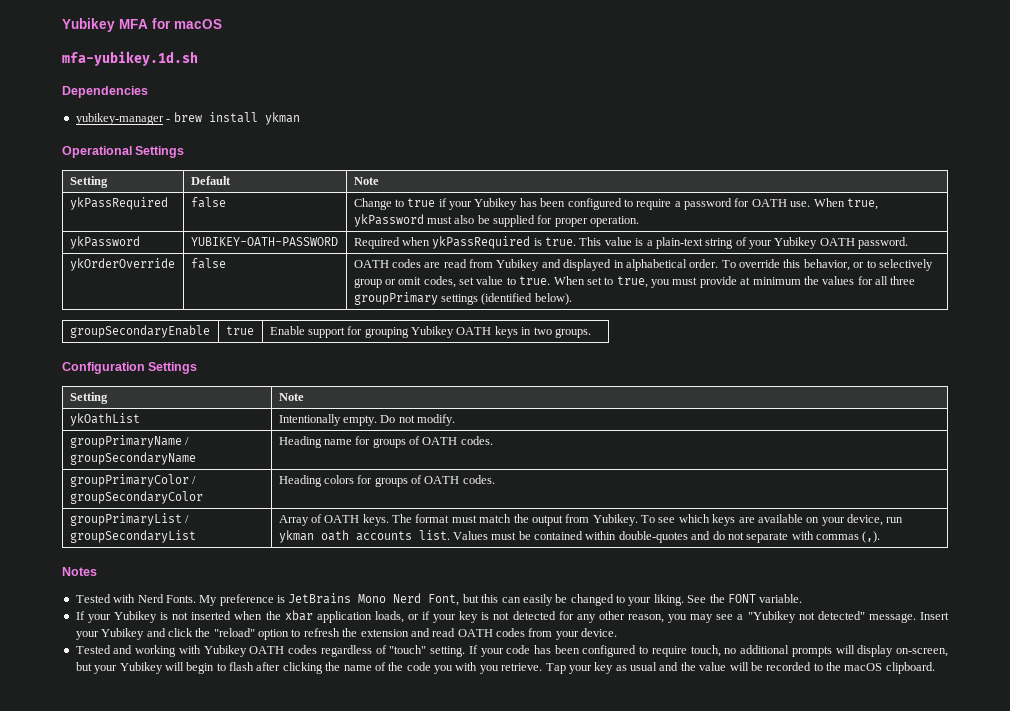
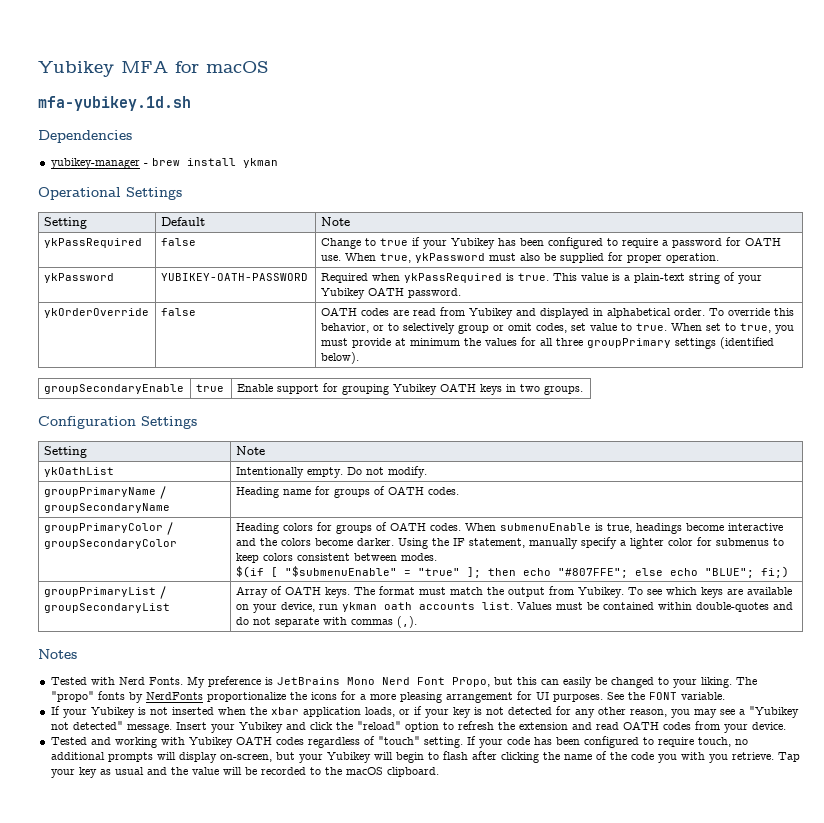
(495, 479) none -> [464,523,783,534] [235,537,784,549] [235,553,437,563] [235,566,789,578] When submenuEnable is true, headings become interactive and the colors become darker. Using the IF statement, manually specify a lighter color for submenus to keep colors consistent between modes. // $(if [ "$submenuEnable" = "true" ]; then echo "#807FFE"; else echo "BLUE"; fi;)
[428,594,460,606] Font, -> [416,677,490,687] Font Propo,
(684, 600) none -> [735,677,757,685] [50,691,603,703] The "propo" fonts by NerdFonts proportionalize the icons for a more pleasing arrangement for UI purposes.

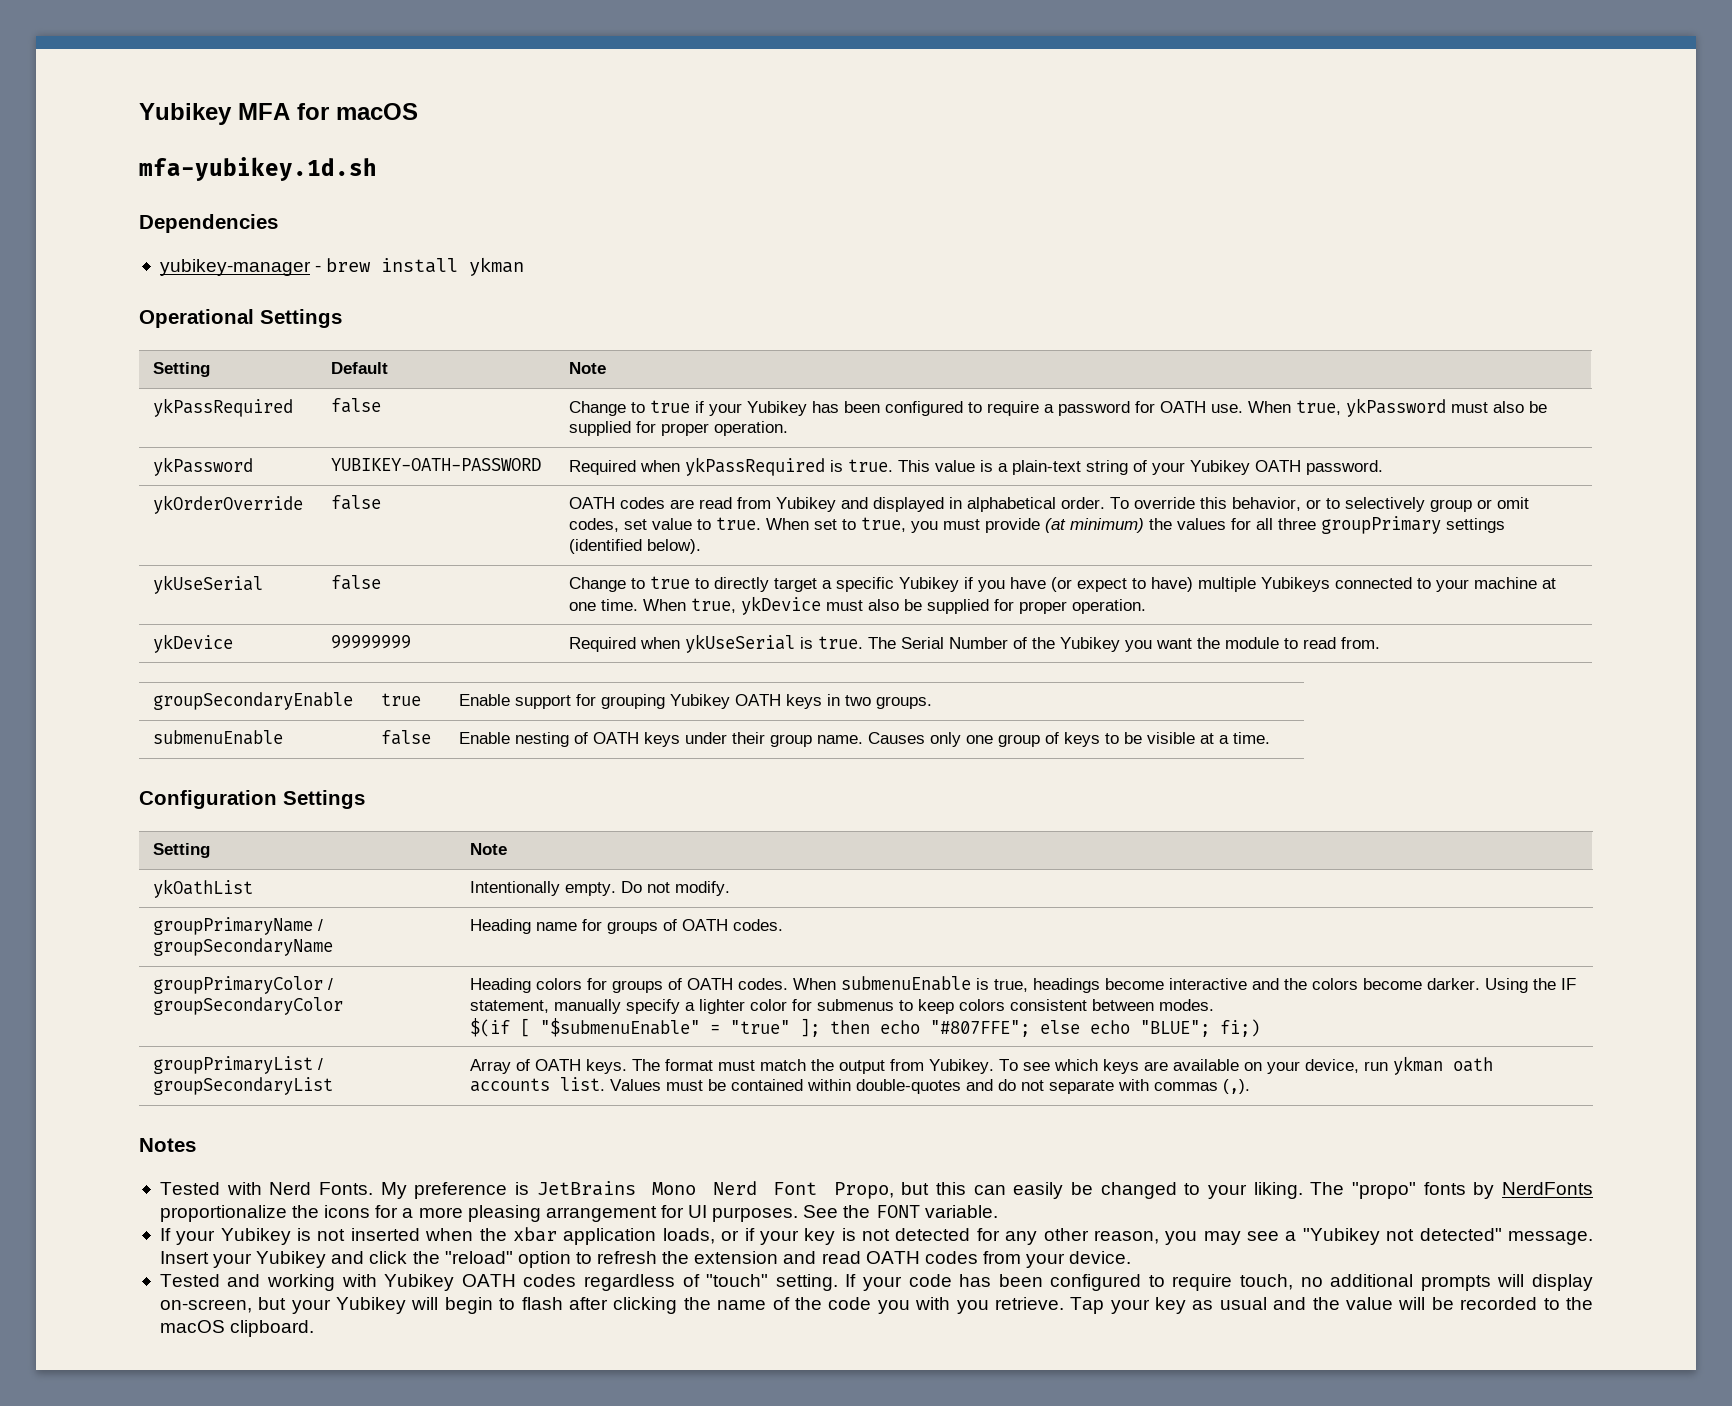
[394,338,460,346] at minimum -> [1044,518,1144,533] (at minimum)
(359, 358) none -> [152,575,263,594] [330,575,381,590] [568,576,1556,592] [568,596,1146,615] [152,634,233,653] [330,635,411,649] [568,634,1380,653] // ykUseSerial | false | Change to true to directly target a specific Yubikey if you have (or expect to have) multiple Yubikeys connected to your machine at one time. When true, ykDevice must also be supplied for proper operation. // ykDevice | 99999999 | Required when ykUseSerial is true. The Serial Number of the Yubikey you want the module to read from.
(583, 390) none -> [152,730,283,745] [380,730,431,745] [458,732,1270,747] // submenuEnable | false | Enable nesting of OATH keys under their group name. Causes only one group of keys to be visible at a time.

